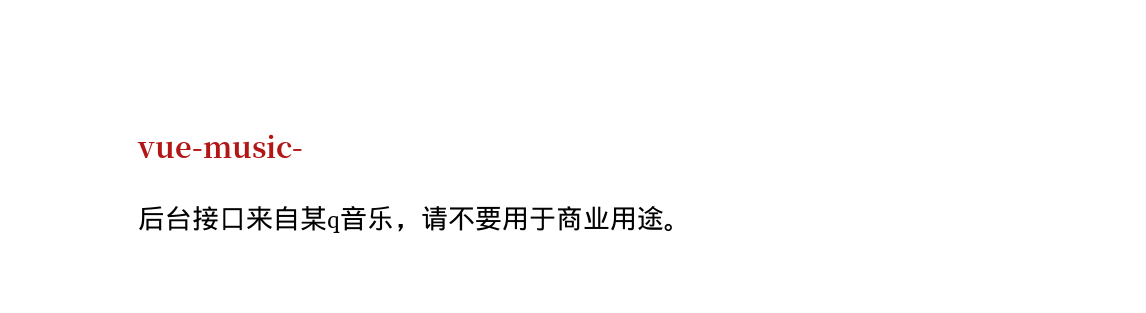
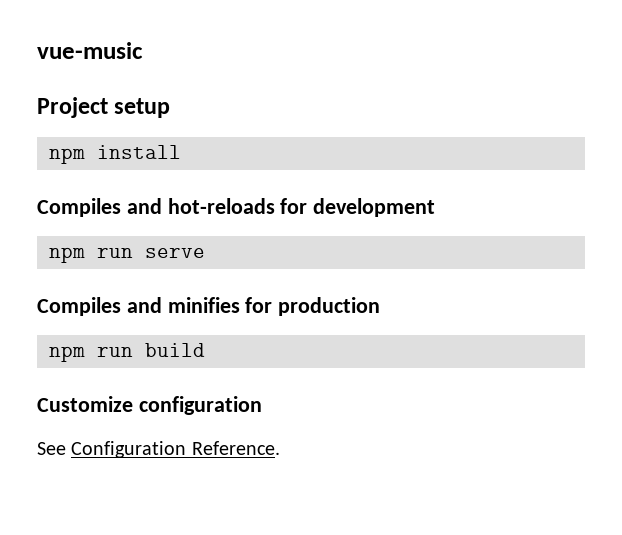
[137,134,303,158] [138,205,691,233] vue-music- // 后台接口来自某q音乐，请不要用于商业用途。 -> [37,42,143,59] [37,97,171,118] [49,145,181,164] [37,198,436,217] [49,247,205,263] [37,297,381,316] [49,343,205,362] [37,396,262,415] [37,441,280,458] vue-music // Project setup // npm install // Compiles and hot-reloads for development // npm run serve // Compiles and minifies for production // npm run build // Customize configuration // See Configuration Reference.

